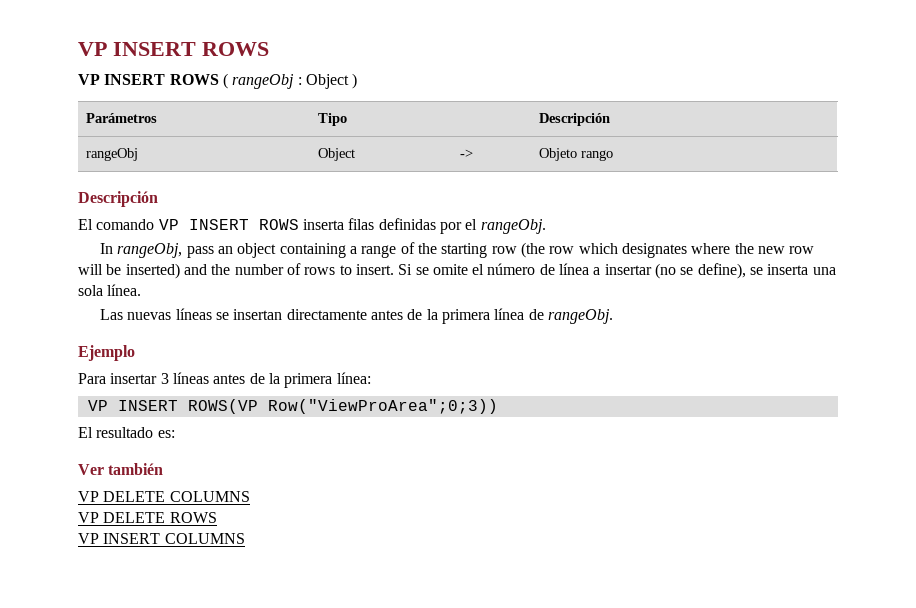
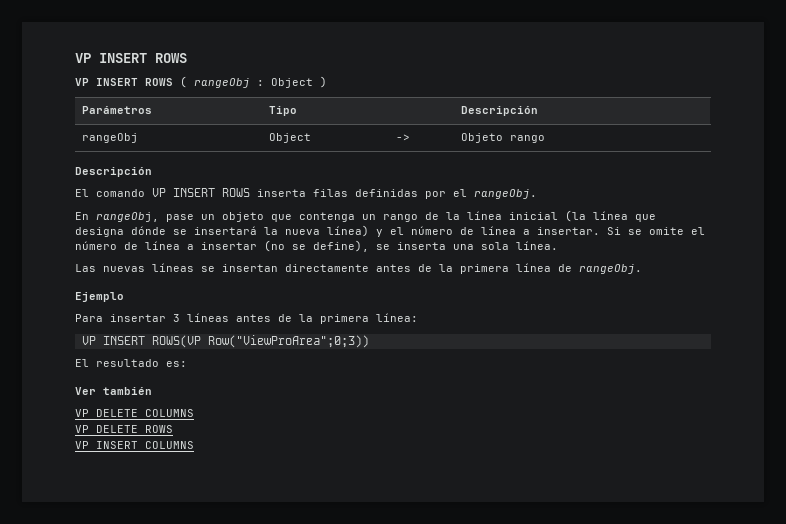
[100,242,815,258] [78,263,394,279] In rangeObj, pass an object containing a range of the starting row (the row which designates where the new row will be inserted) and the number of rows to insert. -> [75,210,656,222] [75,225,600,237] En rangeObj, pase un objeto que contenga un rango de la línea inicial (la línea que designa dónde se insertará la nueva línea) y el número de línea a insertar.

